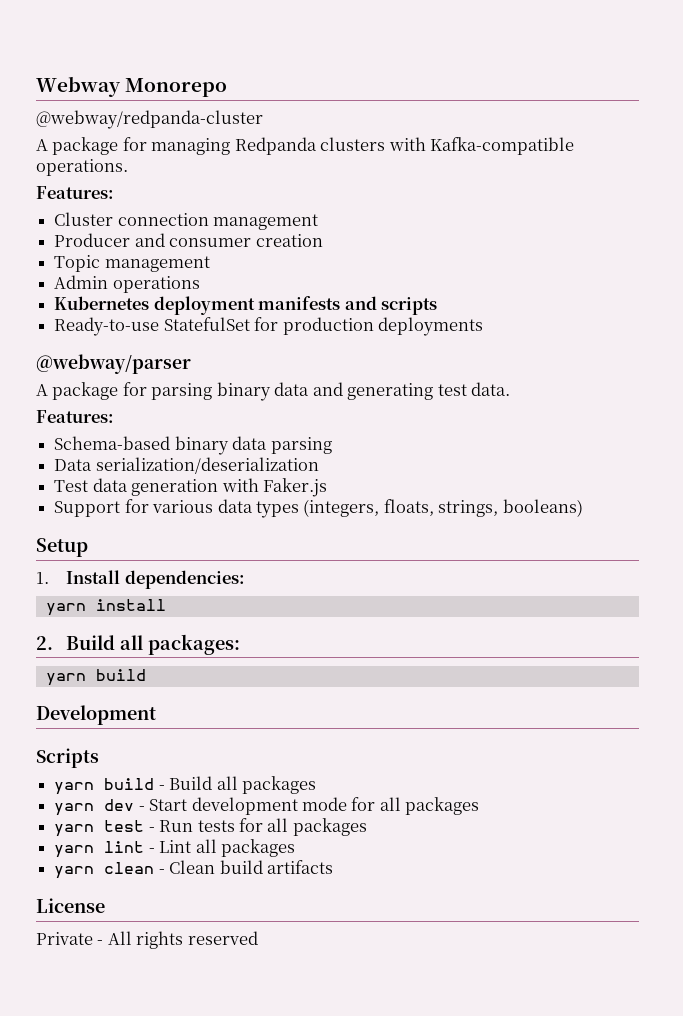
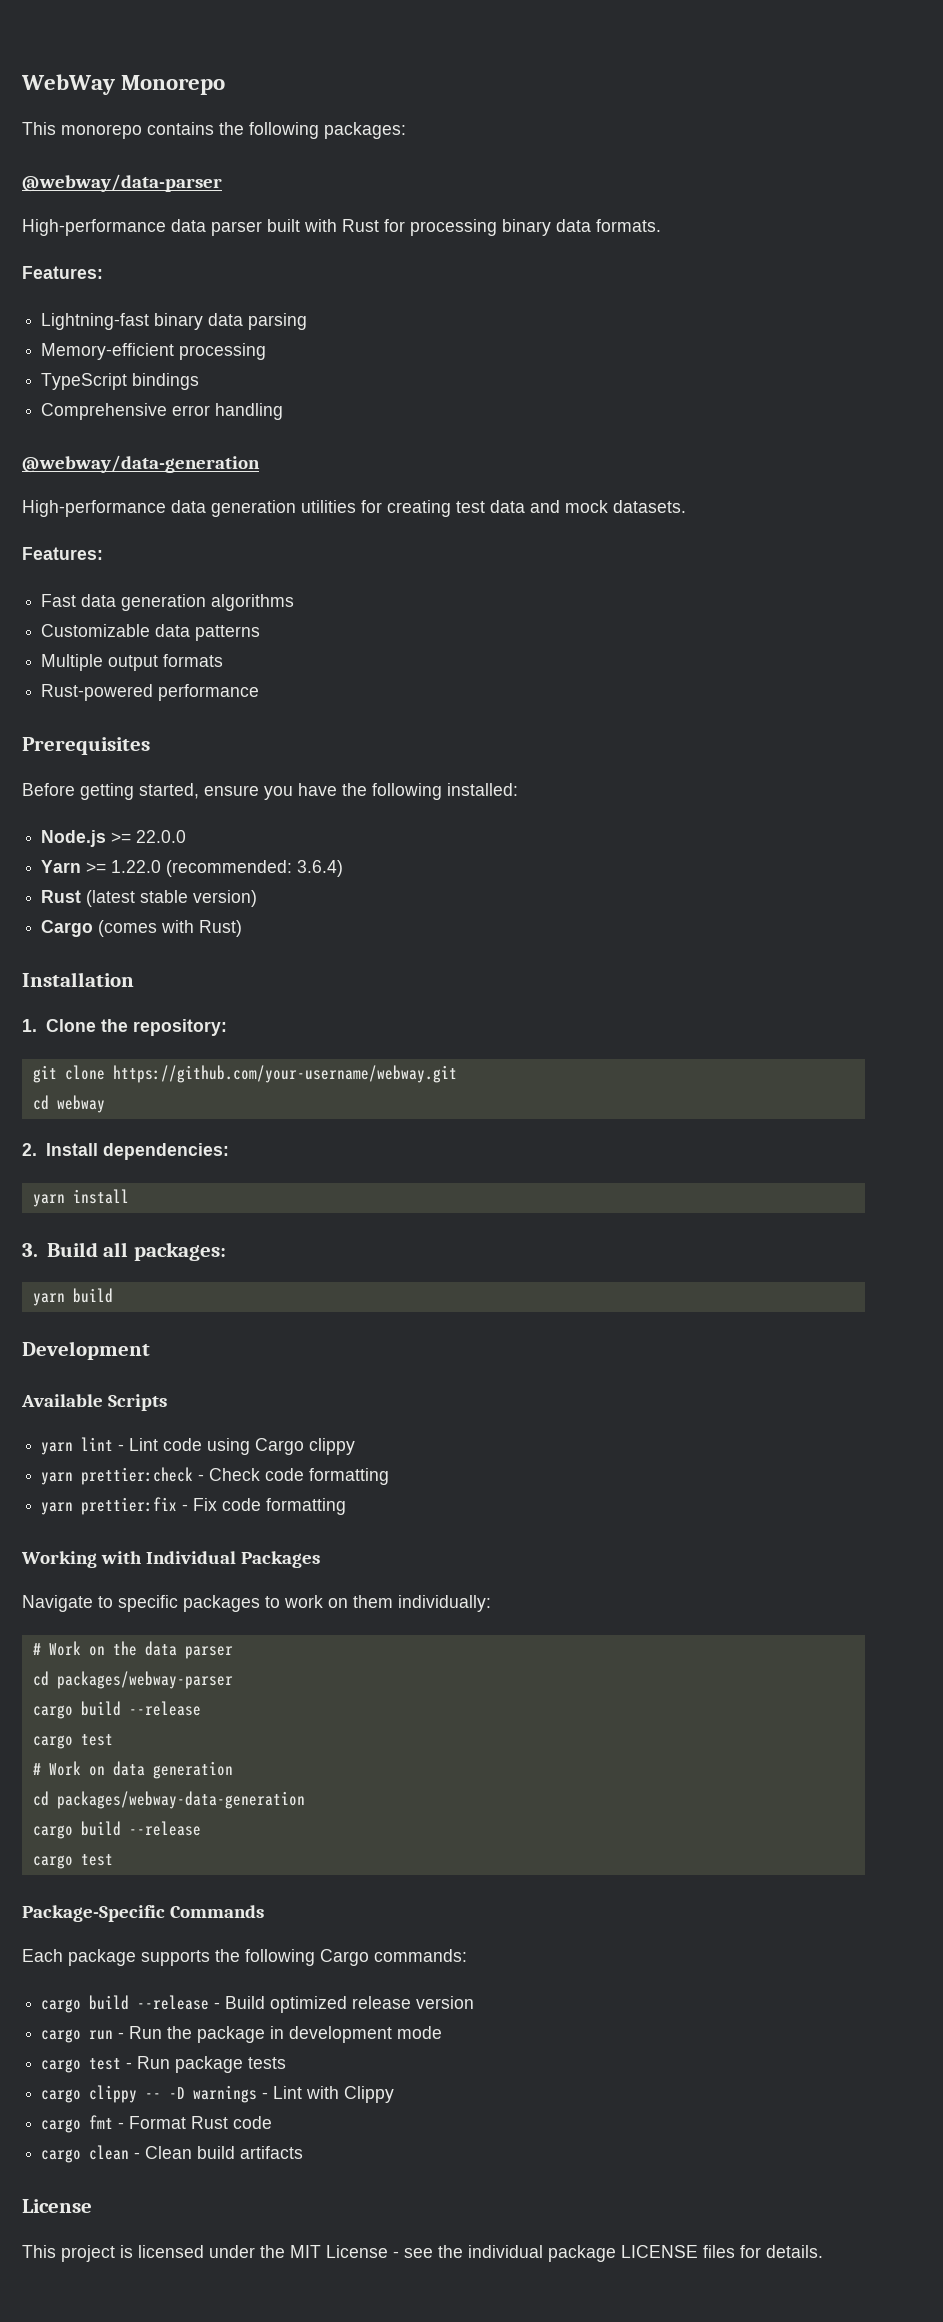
[36,76,121,97] Webway -> [21,74,115,95] WebWay
[36,110,263,129] [36,137,575,155] [36,159,128,176] [36,186,114,199] [54,212,319,230] [54,233,323,247] [54,255,210,272] [54,275,200,293] [54,296,437,315] [54,317,483,336] [36,354,191,374] [36,382,511,401] [36,410,114,423] [54,436,332,455] [54,457,319,474] [54,478,327,497] [54,499,583,518] [36,538,88,557] [36,572,49,584] @webway/redpanda-cluster // A package for managing Redpanda clusters with Kafka-compatible operations. // Features: // Cluster connection management // Producer and consumer creation // Topic management // Admin operations // Kubernetes deployment manifests and scripts // Ready-to-use StatefulSet for production deployments // @webway/parser // A package for parsing binary data and generating test data. // Features: // Schema-based binary data parsing // Data serialization/deserialization // Test data generation with Faker.js // Support for various data types (integers, floats, strings, booleans) // Setup // 1. -> [22,122,406,139] [22,174,222,192] [22,219,661,236] [22,266,103,279] [41,313,308,330] [41,343,267,360] [41,373,200,390] [41,403,284,420] [22,455,260,473] [22,500,686,517] [22,547,103,560] [41,594,295,611] [41,624,261,641] [41,654,224,671] [41,684,260,701] [22,737,150,755] [22,783,518,800] [41,830,187,847] [41,860,344,877] [41,890,258,907] [41,920,243,937] [22,972,134,987] [22,1019,227,1036] [32,1065,457,1083] [32,1095,105,1113] [22,1143,37,1156] This monorepo contains the following packages: // @webway/data-parser // High-performance data parser built with Rust for processing binary data formats. // Features: // Lightning-fast binary data parsing // Memory-efficient processing // TypeScript bindings // Comprehensive error handling // @webway/data-generation // High-performance data generation utilities for creating test data and mock datasets. // Features: // Fast data generation algorithms // Customizable data patterns // Multiple output formats // Rust-powered performance // Prerequisites // Before getting started, ensure you have the following installed: // Node.js >= 22.0.0 // Yarn >= 1.22.0 (recommended: 3.6.4) // Rust (latest stable version) // Cargo (comes with Rust) // Installation // 1. Clone the repository: // git clone https://github.com/your-username/webway.git // cd webway // 2.
[36,636,53,650] 2. -> [22,1243,38,1257] 3.
(156, 715) none -> [21,1394,103,1407] Available
[104,776,316,794] [54,797,480,816] [54,818,367,837] [54,839,295,858] [54,866,95,879] build - Build all packages // yarn dev - Start development mode for all packages // yarn test - Run tests for all packages // yarn lint - Lint all packages // yarn -> [81,1437,356,1455] [41,1467,390,1485] [41,1497,347,1515] [21,1551,321,1568] [22,1595,491,1612] [32,1641,233,1659] [32,1671,233,1689] [32,1701,201,1719] [32,1734,113,1749] [32,1761,233,1779] [32,1791,305,1809] [32,1821,201,1839] [32,1854,113,1869] [22,1905,265,1922] [22,1949,467,1966] [41,1995,475,2013] [41,2026,443,2043] [41,2056,287,2073] [41,2085,395,2103] [41,2115,273,2133] [41,2149,82,2163] lint - Lint code using Cargo clippy // yarn prettier:check - Check code formatting // yarn prettier:fix - Fix code formatting // Working with Individual Packages // Navigate to specific packages to work on them individually: // # Work on the data parser // cd packages/webway-parser // cargo build --release // cargo test // # Work on data generation // cd packages/webway-data-generation // cargo build --release // cargo test // Package-Specific Commands // Each package supports the following Cargo commands: // cargo build --release - Build optimized release version // cargo run - Run the package in development mode // cargo test - Run package tests // cargo clippy -- -D warnings - Lint with Clippy // cargo fmt - Format Rust code // cargo
[36,931,258,949] Private - All rights reserved -> [22,2245,823,2262] This project is licensed under the MIT License - see the individual package LICENSE files for details.

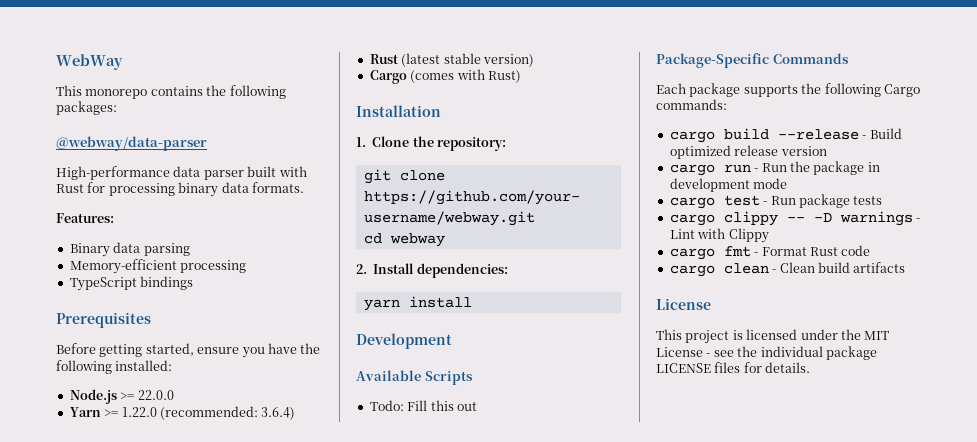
[121,75,226,95] Monorepo -> (123, 62) none
[41,313,204,330] Lightning-fast binary -> [69,243,110,257] Binary
[41,403,284,420] [22,455,260,473] [22,500,686,517] [22,547,103,560] [41,594,295,611] [41,624,261,641] [41,654,224,671] [41,684,260,701] // Comprehensive error handling // @webway/data-generation // High-performance data generation utilities for creating test data and mock datasets. // Features: // Fast data generation algorithms // Customizable data patterns // Multiple output formats // Rust-powered performance -> (194, 283) none
[22,1242,226,1261] [32,1288,113,1306] [22,1341,150,1360] [21,1394,168,1411] [41,1437,356,1455] [41,1467,390,1485] [41,1497,347,1515] [21,1551,321,1568] [22,1595,491,1612] [32,1641,233,1659] [32,1671,233,1689] [32,1701,201,1719] [32,1734,113,1749] [32,1761,233,1779] [32,1791,305,1809] [32,1821,201,1839] [32,1854,113,1869] 3. Build all packages: // yarn build // Development // Available Scripts // yarn lint - Lint code using Cargo clippy // yarn prettier:check - Check code formatting // yarn prettier:fix - Fix code formatting // Working with Individual Packages // Navigate to specific packages to work on them individually: // # Work on the data parser // cd packages/webway-parser // cargo build --release // cargo test // # Work on data generation // cd packages/webway-data-generation // cargo build --release // cargo test -> [356,333,452,349] [356,370,473,385] [369,400,477,411] Development // Available Scripts // Todo: Fill this out

